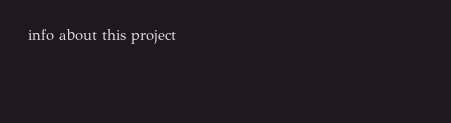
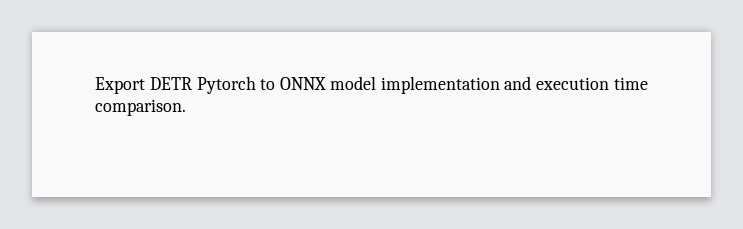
[28,29,176,44] info about this project -> [95,76,648,94] [95,99,186,116] Export DETR Pytorch to ONNX model implementation and execution time comparison.

